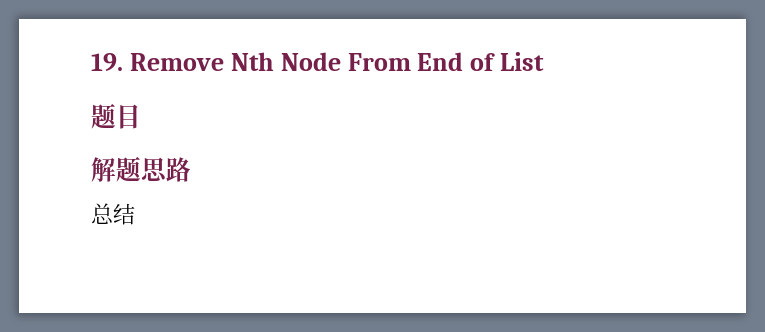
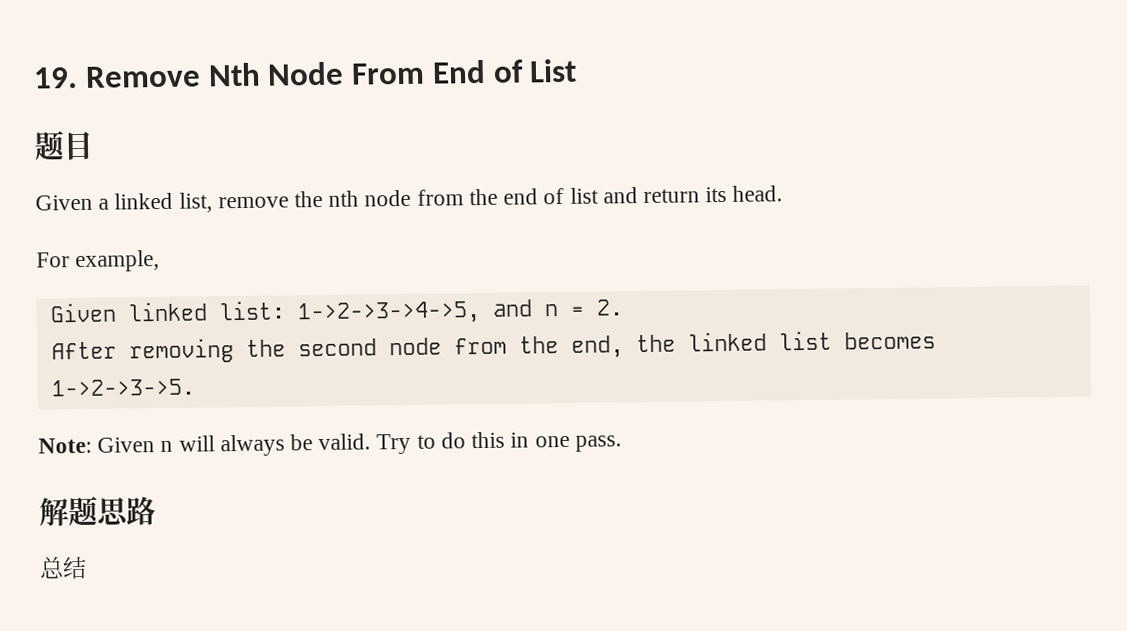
(141, 116) none -> [35,185,784,213] [36,249,161,273] [49,299,624,325] [50,330,936,364] [50,378,195,397] [38,431,622,457] // Given a linked list, remove the nth node from the end of list and return its head. // For example, // Given linked list: 1->2->3->4->5, and n = 2. // After removing the second node from the end, the linked list becomes 1->2->3->5. // Note: Given n will always be valid. Try to do this in one pass.

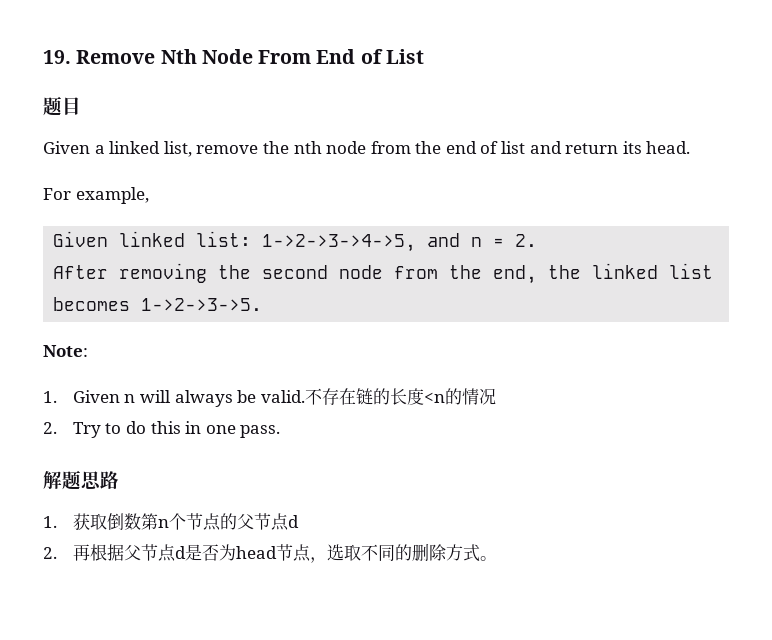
(92, 445) none -> [43,391,57,403] // 1.
(372, 442) none -> [304,388,496,405] [43,422,57,434] 不存在链的长度<n的情况 // 2.
[39,555,87,580] 总结 -> [43,513,299,531] [43,543,497,563] 1.获取倒数第n个节点的父节点d // 2.再根据父节点d是否为head节点，选取不同的删除方式。

